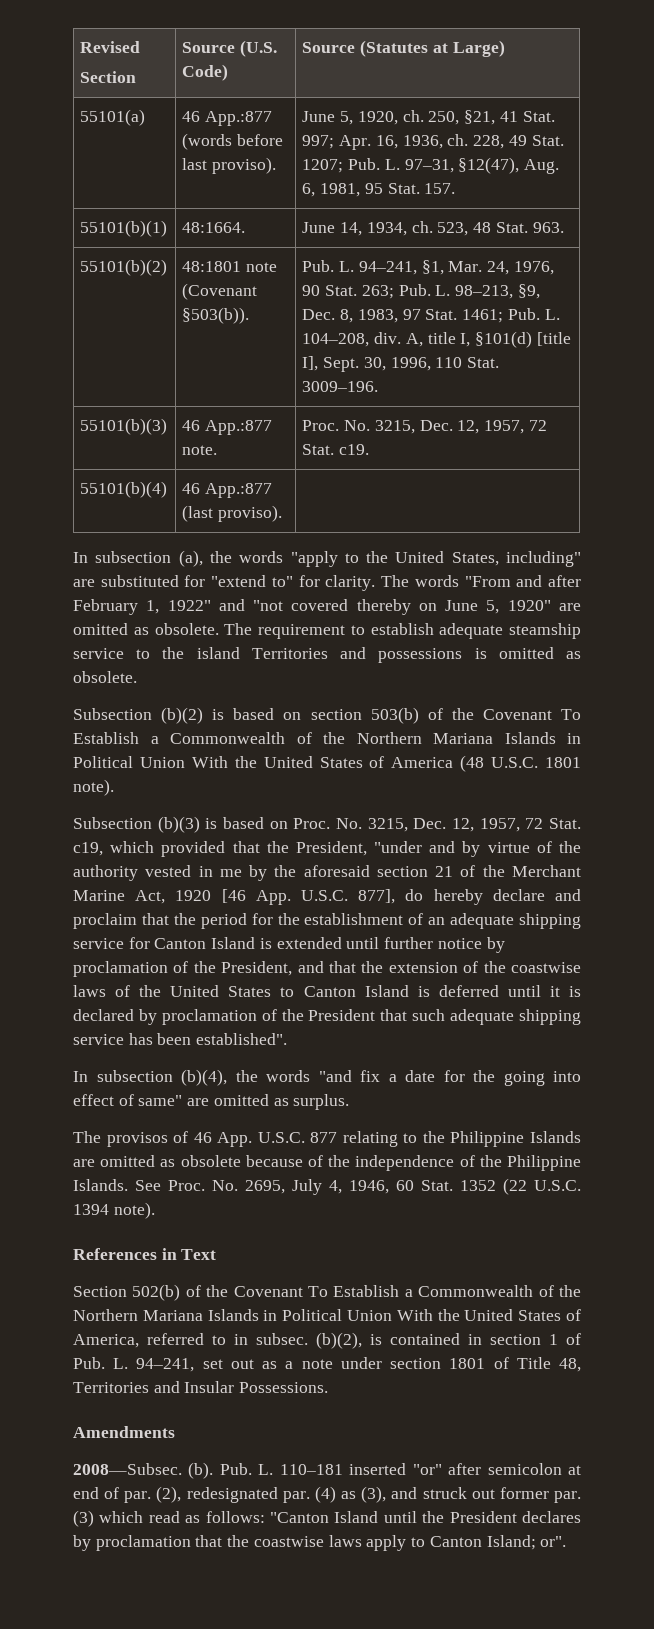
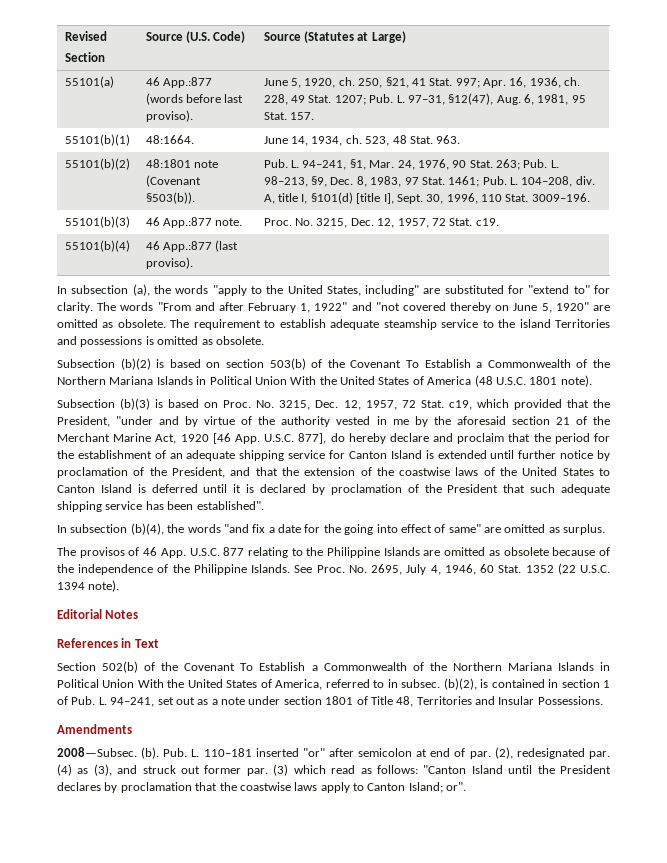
(155, 1210) none -> [57,609,139,619] // Editorial Notes

